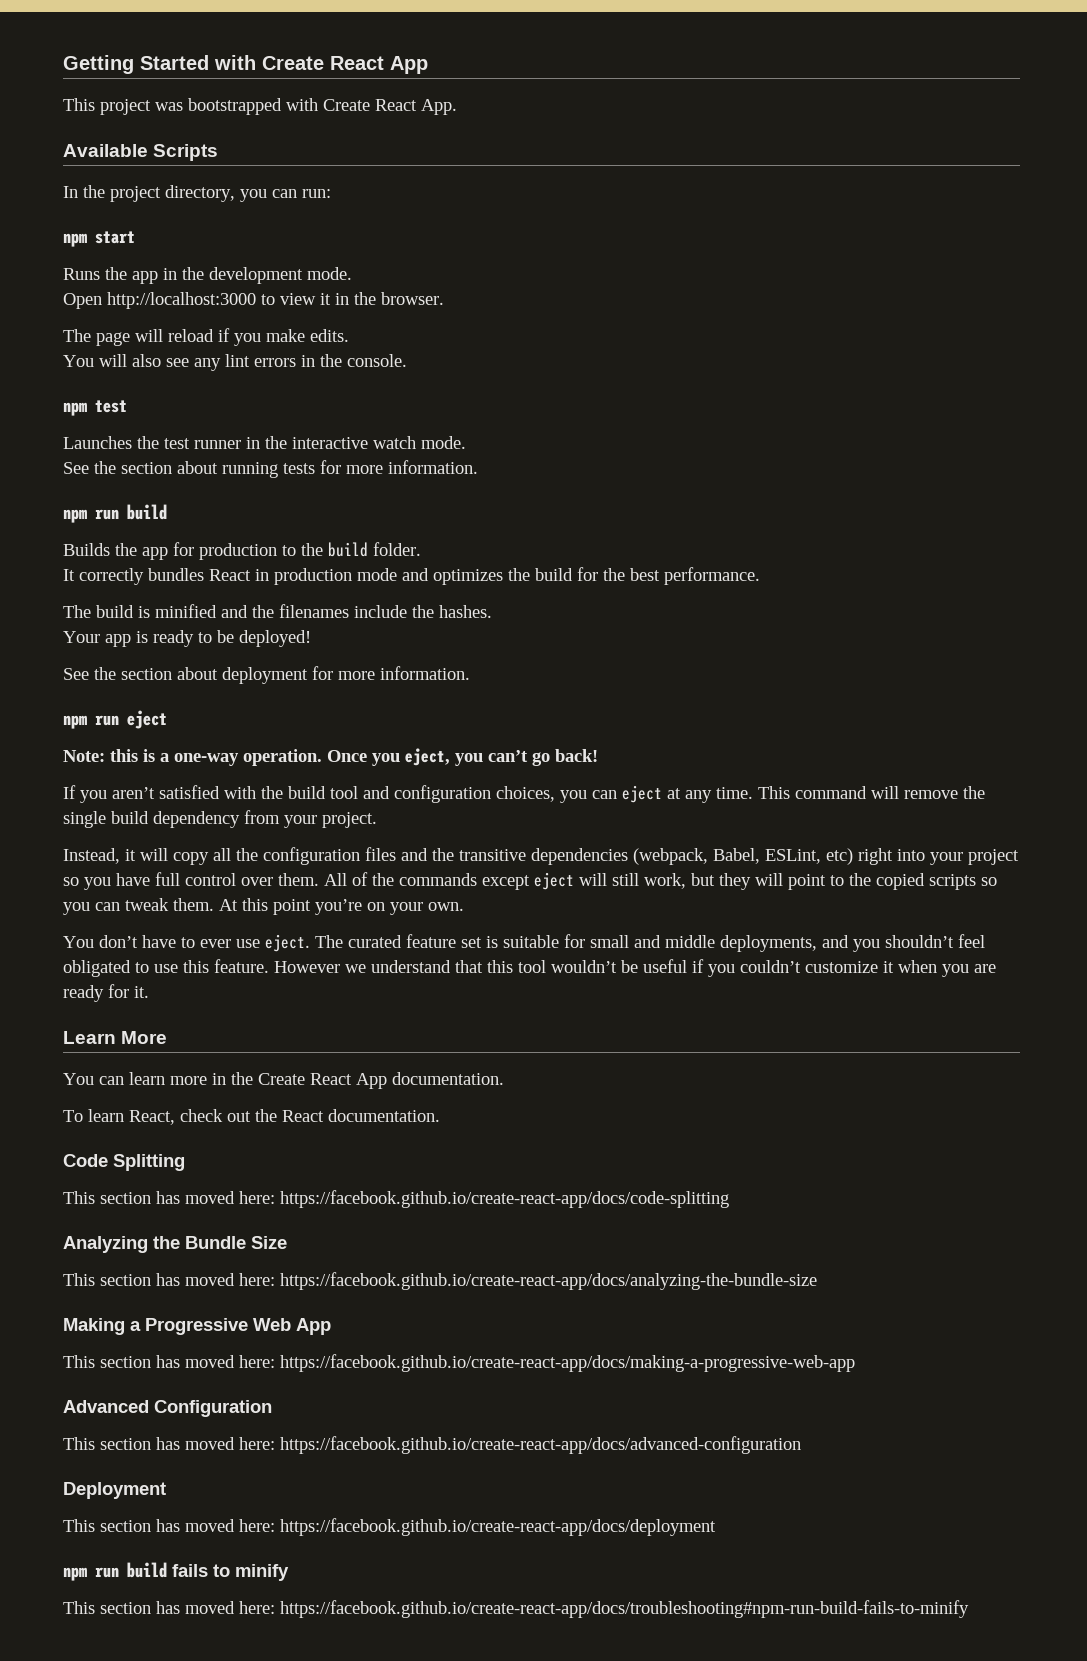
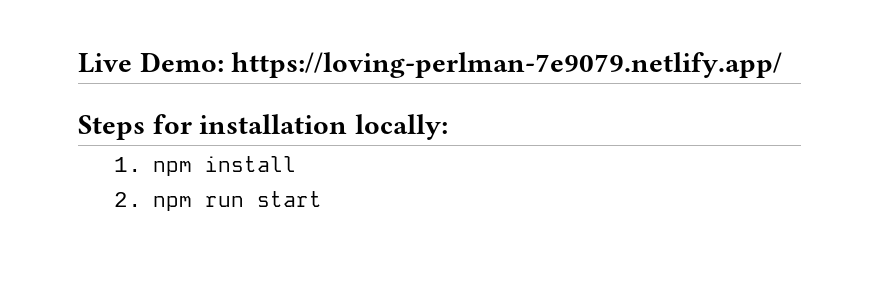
[63,55,428,74] [63,98,457,115] [63,144,219,161] [63,185,331,202] [63,231,135,247] [63,267,352,284] [63,292,444,309] [63,328,349,346] [63,354,407,371] [63,400,127,416] [63,436,466,449] [63,460,478,478] [63,504,167,523] [63,542,421,560] [63,567,760,585] [63,604,492,618] [63,630,311,647] [63,666,470,684] [63,710,167,729] [63,748,598,766] [63,785,985,803] [63,810,377,828] [63,847,1019,865] [63,872,997,890] [63,898,464,915] [63,934,985,952] [63,959,996,977] [63,984,149,1002] [63,1031,168,1044] [63,1072,504,1089] [63,1109,440,1125] [63,1154,185,1171] [63,1190,729,1208] [63,1236,287,1253] [63,1272,817,1290] [63,1318,331,1335] [63,1354,855,1372] [63,1400,272,1417] [63,1436,801,1454] [63,1482,166,1499] [63,1518,716,1536] [63,1562,289,1581] [63,1600,969,1618] Getting Started with Create React App // This project was bootstrapped with Create React App. // Available Scripts // In the project directory, you can run: // npm start // Runs the app in the development mode. // Open http://localhost:3000 to view it in the browser. // The page will reload if you make edits. // You will also see any lint errors in the console. // npm test // Launches the test runner in the interactive watch mode. // See the section about running tests for more information. // npm run build // Builds the app for production to the build folder. // It correctly bundles React in production mode and optimizes the build for the best performance. // The build is minified and the filenames include the hashes. // Your app is ready to be deployed! // See the section about deployment for more information. // npm run eject // Note: this is a one-way operation. Once you eject, you can’t go back! // If you aren’t satisfied with the build tool and configuration choices, you can eject at any time. This command will remove the single build dependency from your project. // Instead, it will copy all the configuration files and the transitive dependencies (webpack, Babel, ESLint, etc) right into your project so you have full control over them. All of the commands except eject will still work, but they will point to the copied scripts so you can tweak them. At this point you’re on your own. // You don’t have to ever use eject. The curated feature set is suitable for small and middle deployments, and you shouldn’t feel obligated to use this feature. However we understand that this tool wouldn’t be useful if you couldn’t customize it when you are ready for it. // Learn More // You can learn more in the Create React App documentation. // To learn React, check out the React documentation. // Code Splitting // This section has moved here: https://facebook.github.io/create-react-app/docs/code-splitting // Analyzing the Bundle Size // This section has moved here: https://facebook.github.io/create-react-app/docs/analyzing-the-bundle-size // Making a Progressive Web App // This section has moved here: https://facebook.github.io/create-react-app/docs/making-a-progressive-web-app // Advanced Configuration // This section has moved here: https://facebook.github.io/create-react-app/docs/advanced-configuration // Deployment // This section has moved here: https://facebook.github.io/create-react-app/docs/deployment // npm run build fails to minify // This section has moved here: https://facebook.github.io/create-react-app/docs/troubleshooting#npm-run-build-fails-to-minify -> [78,52,783,78] [78,114,449,140] [113,156,297,176] [113,191,323,211] Live Demo: https://loving-perlman-7e9079.netlify.app/ // Steps for installation locally: // 1. npm install // 2. npm run start

